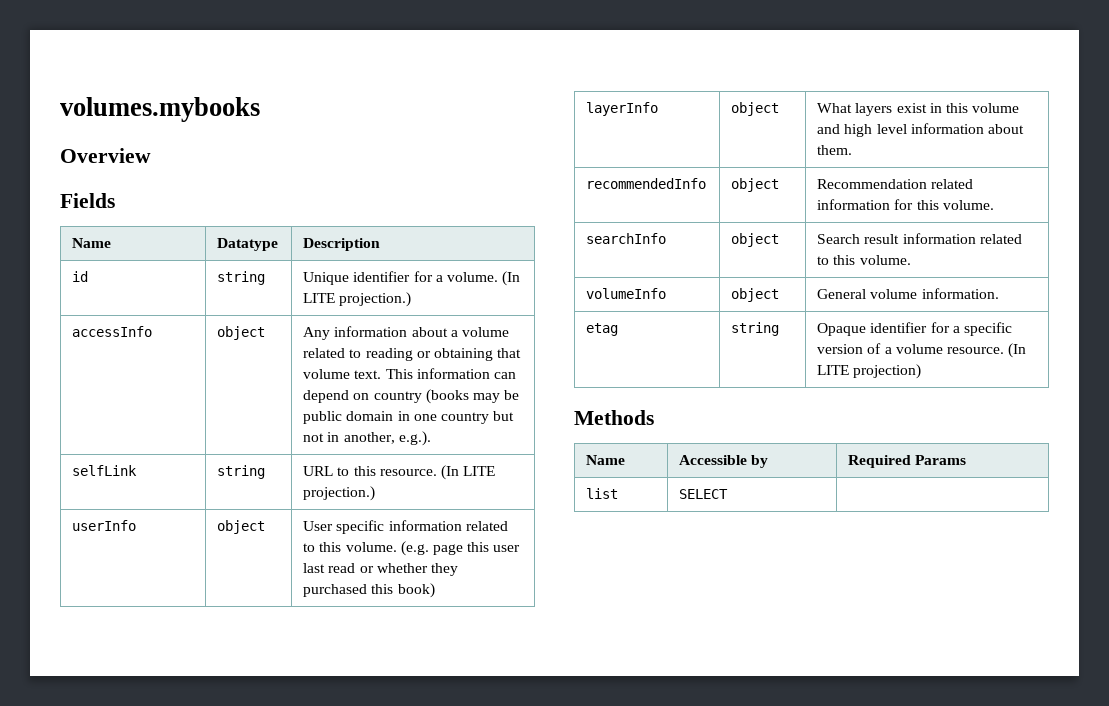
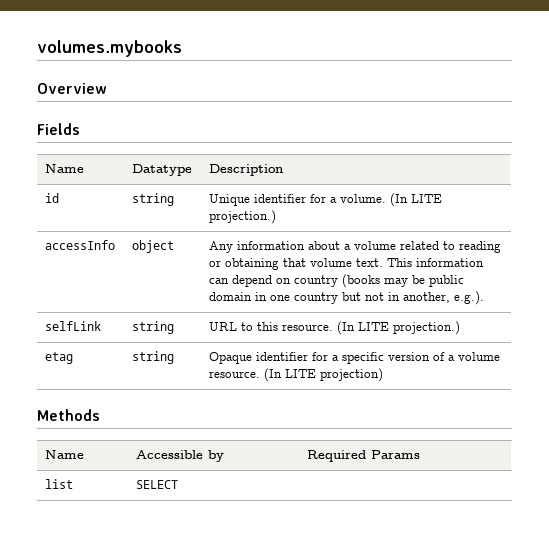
[72,520,137,531] [217,520,266,534] [303,520,508,534] [303,541,521,556] [303,563,458,576] [303,583,435,598] [586,102,659,116] [731,102,780,116] [817,103,1020,116] [817,123,1024,137] [817,145,853,155] [586,178,707,189] [731,178,780,192] [817,179,974,189] [817,199,994,210] [586,233,667,244] [731,233,780,247] [817,233,1022,244] [817,255,911,265] [586,288,667,299] [731,288,780,302] [817,288,999,299] // userInfo | object | User specific information related to this volume. (e.g. page this user last read or whether they purchased this book) // layerInfo | object | What layers exist in this volume and high level information about them. // recommendedInfo | object | Recommendation related information for this volume. // searchInfo | object | Search result information related to this volume. // volumeInfo | object | General volume information. -> (461, 328) none

